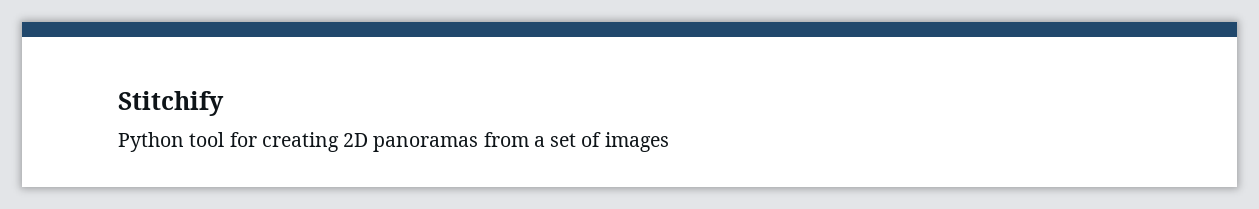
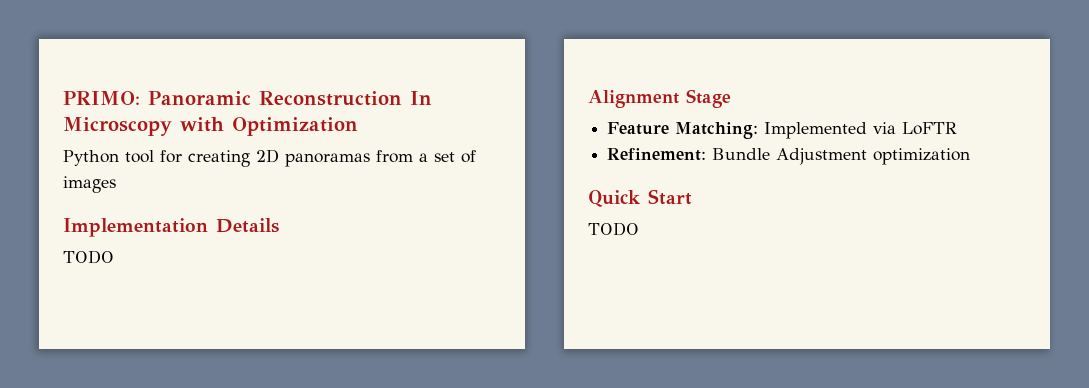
[118,91,224,116] Stitchify -> [63,91,432,106] [63,117,358,136] PRIMO: Panoramic Reconstruction In Microscopy with Optimization
(669, 142) none -> [63,218,279,237] [63,250,114,264] [588,89,731,108] [607,122,958,139] [607,148,971,165] [588,189,692,207] [588,222,639,236] // Implementation Details // TODO // Alignment Stage // Feature Matching: Implemented via LoFTR // Refinement: Bundle Adjustment optimization // Quick Start // TODO

